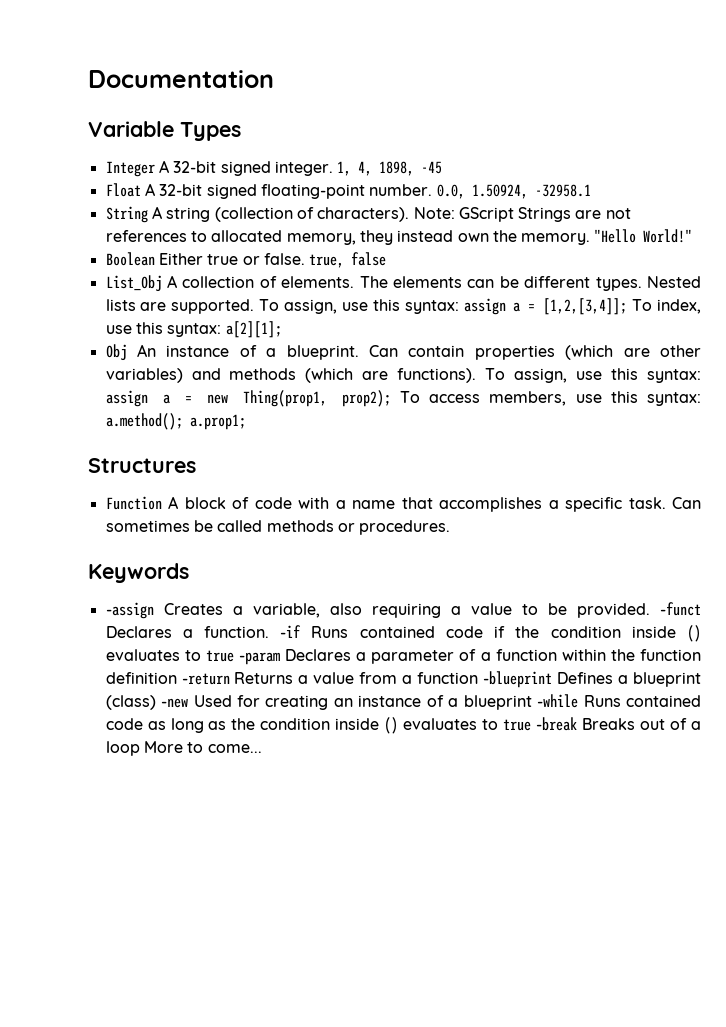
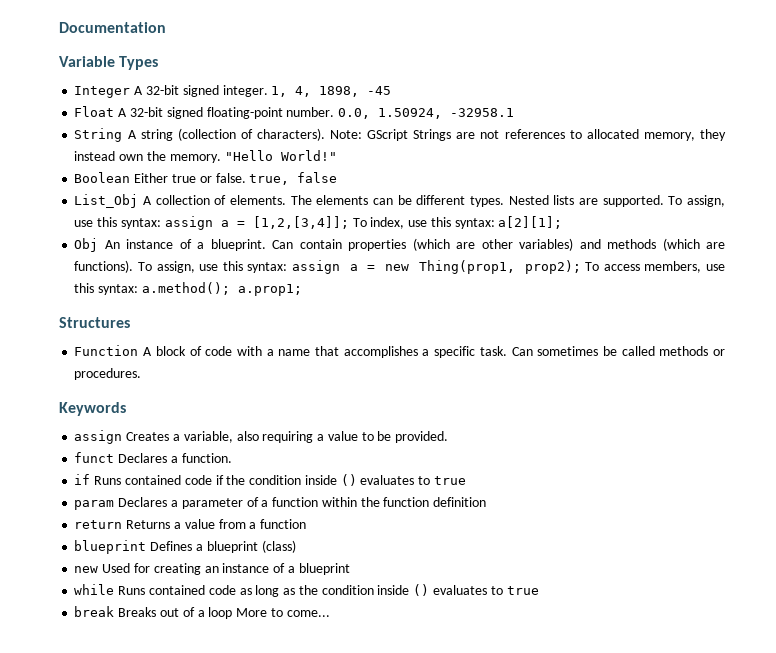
[105,602,154,619] -assign -> [74,430,123,444] assign
[660,602,702,616] -funct -> [74,452,115,463] // funct
[280,625,302,638] -if -> [74,474,91,485] // if
[238,652,280,665] -param -> [74,500,115,510] // param
[181,673,230,685] -return -> [74,520,123,529] // return
[483,671,553,688] -blueprint -> [74,540,147,554] // blueprint
[161,698,189,708] -new -> [74,566,99,573] // new
[537,694,579,708] -while -> [74,584,115,595] // while
[536,717,578,731] -break -> [74,606,115,617] // break

